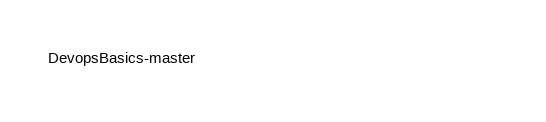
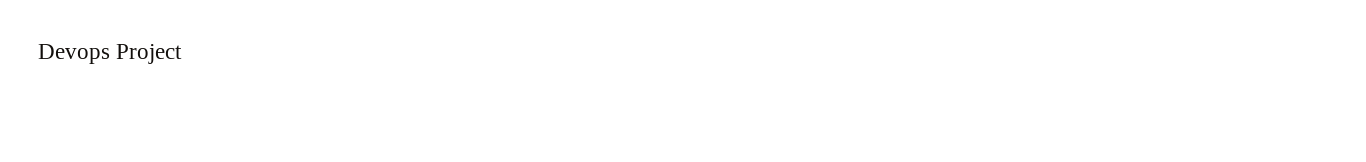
[48,52,195,66] DevopsBasics-master -> [38,44,183,64] Devops Project

